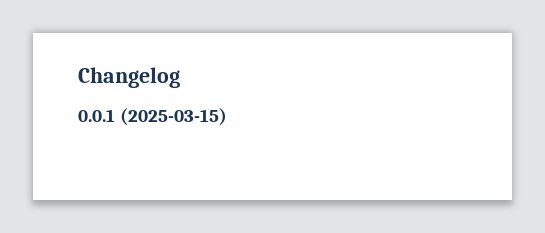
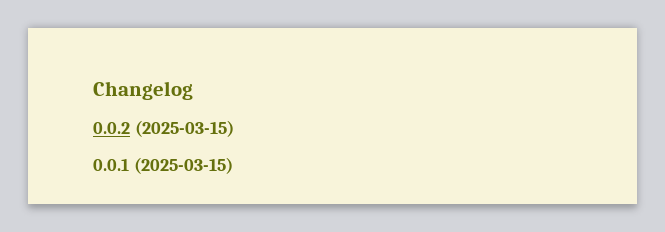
(180, 77) none -> [93,120,234,137] // 0.0.2 (2025-03-15)

